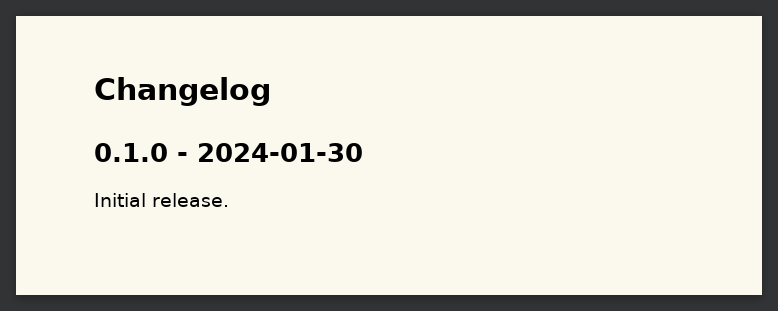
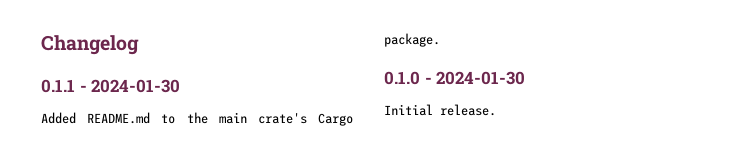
(271, 91) none -> [41,79,181,93] [41,112,353,126] [384,33,440,47] // 0.1.1 - 2024-01-30 // Added README.md to the main crate's Cargo package.

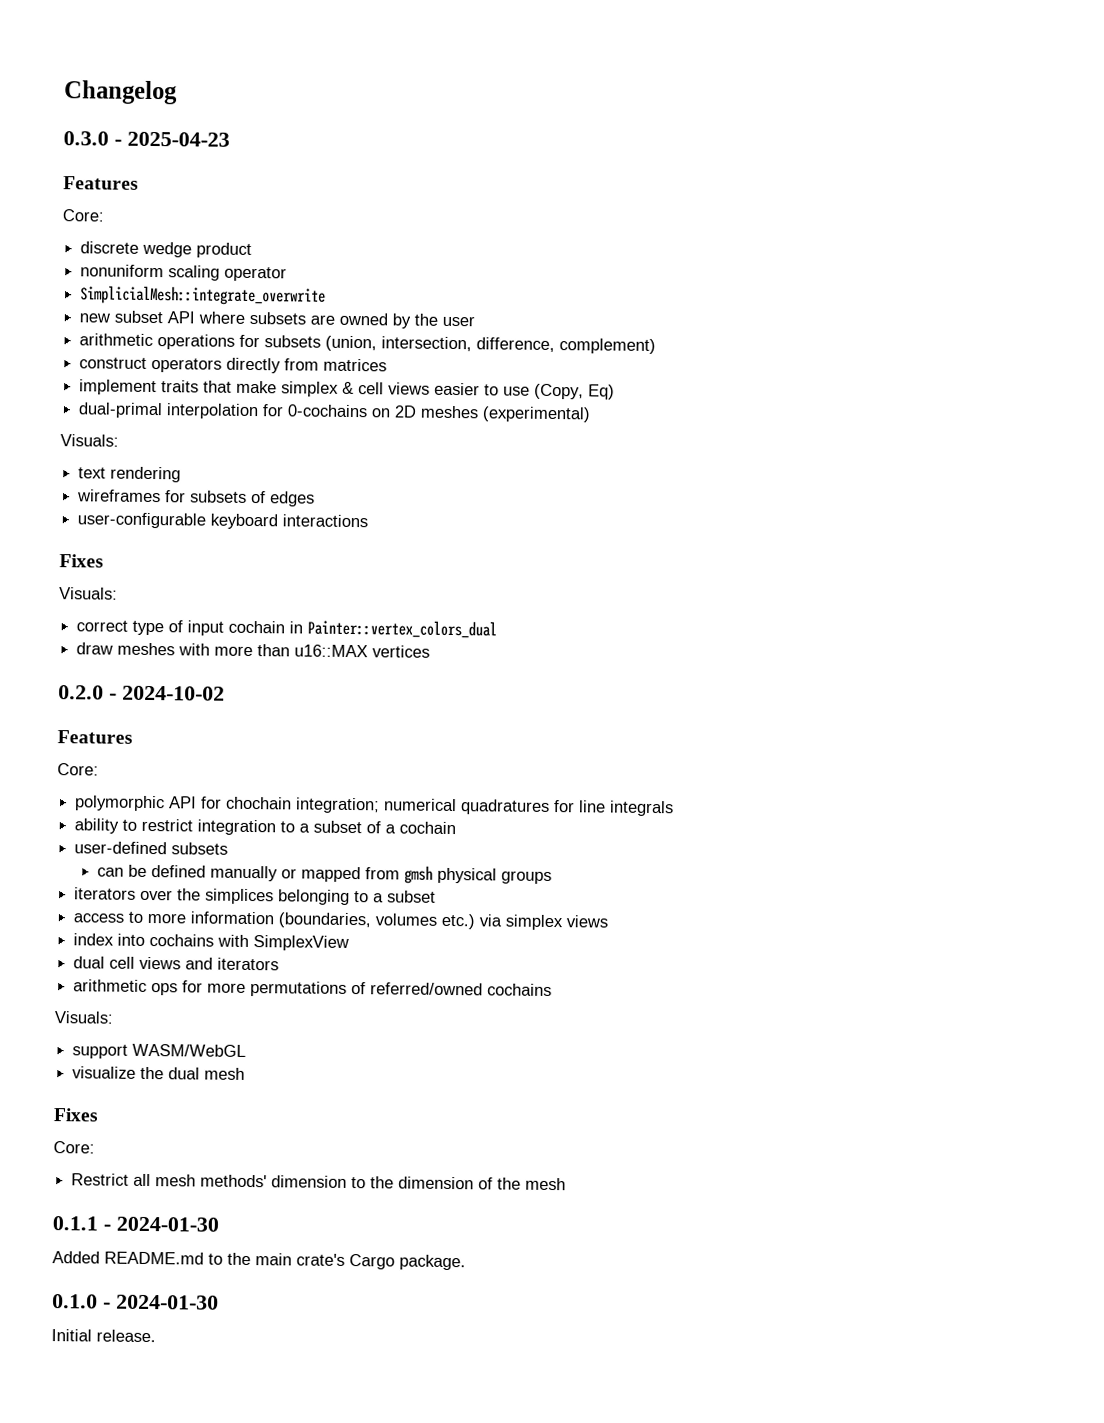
(139, 45) none -> [63,131,230,147] [63,176,139,190] [62,209,104,222] [80,241,253,258] [80,264,288,282] [80,285,327,306] [79,310,476,329] [79,333,657,355] [79,357,388,374] [79,379,616,400] [78,402,592,423] [60,434,119,447] [78,466,182,483] [77,489,316,507] [77,512,369,530] [59,554,104,568] [59,587,118,600] [76,619,498,639] [76,642,431,658] [58,685,225,701] [57,730,133,744] [57,763,99,776] [74,795,675,817] [74,818,457,836] [74,841,229,855] [97,864,553,885] [74,887,437,906] [73,911,609,931] [73,933,350,951] [73,956,280,971] [73,979,553,997] [54,1011,113,1024] [72,1043,247,1059] [72,1066,246,1080] [53,1108,99,1122] [53,1141,95,1154] [71,1173,567,1191] // 0.3.0 - 2025-04-23 // Features // Core: // discrete wedge product // nonuniform scaling operator // SimplicialMesh::integrate_overwrite // new subset API where subsets are owned by the user // arithmetic operations for subsets (union, intersection, difference, complement) // construct operators directly from matrices // implement traits that make simplex & cell views easier to use (Copy, Eq) // dual-primal interpolation for 0-cochains on 2D meshes (experimental) // Visuals: // text rendering // wireframes for subsets of edges // user-configurable keyboard interactions // Fixes // Visuals: // correct type of input cochain in Painter::vertex_colors_dual // draw meshes with more than u16::MAX vertices // 0.2.0 - 2024-10-02 // Features // Core: // polymorphic API for chochain integration; numerical quadratures for line integrals // ability to restrict integration to a subset of a cochain // user-defined subsets // can be defined manually or mapped from gmsh physical groups // iterators over the simplices belonging to a subset // access to more information (boundaries, volumes etc.) via simplex views // index into cochains with SimplexView // dual cell views and iterators // arithmetic ops for more permutations of referred/owned cochains // Visuals: // support WASM/WebGL // visualize the dual mesh // Fixes // Core: // Restrict all mesh methods' dimension to the dimension of the mesh

